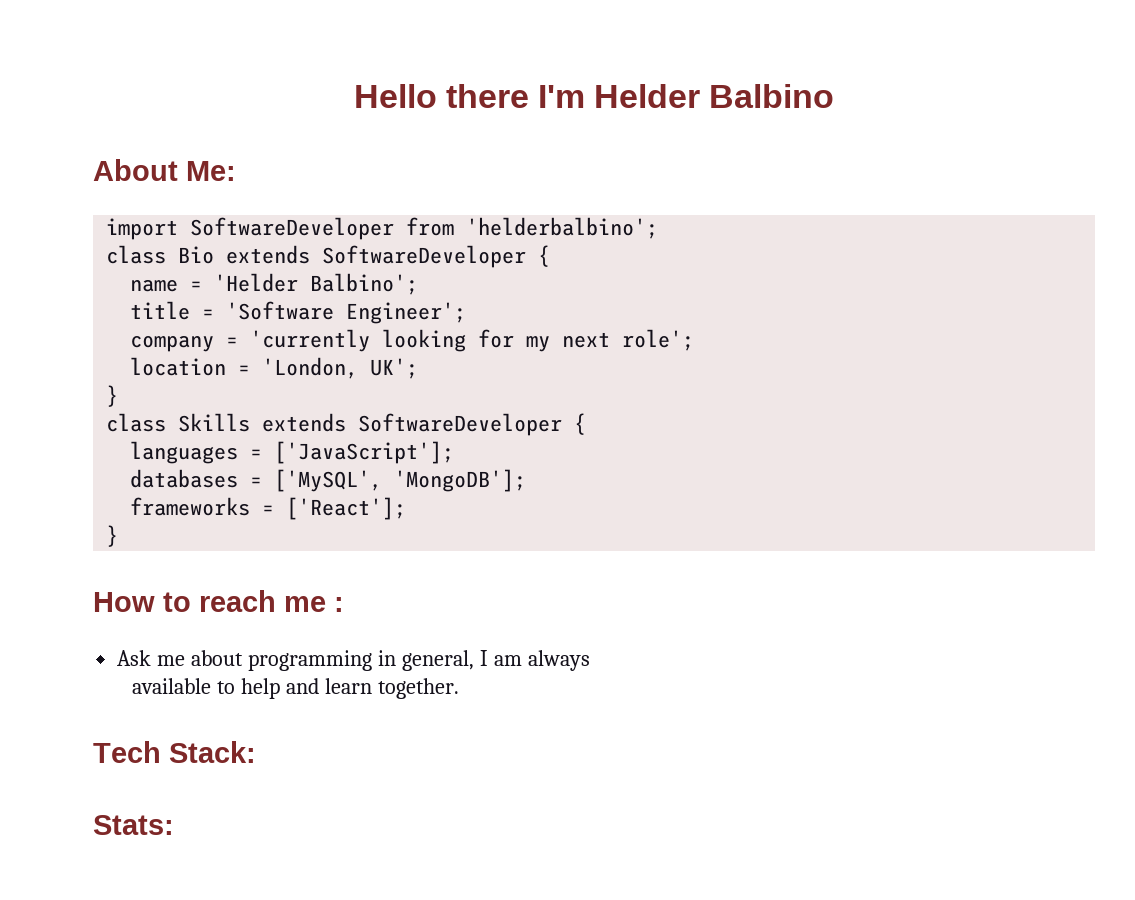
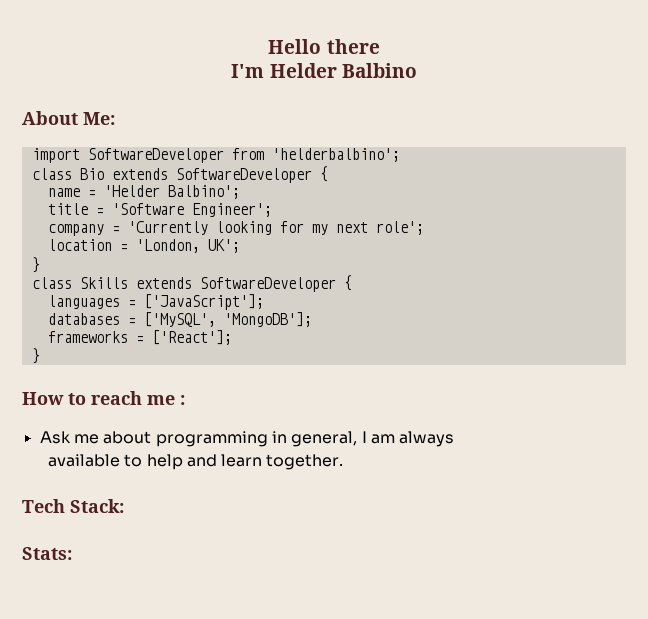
(529, 96) none -> (380, 46) //
[250,329,371,352] 'currently -> [127,221,208,235] 'Currently

